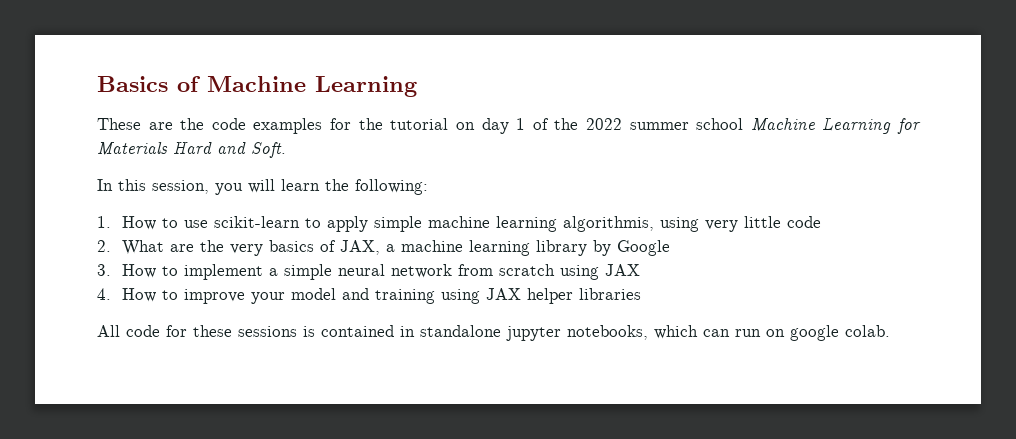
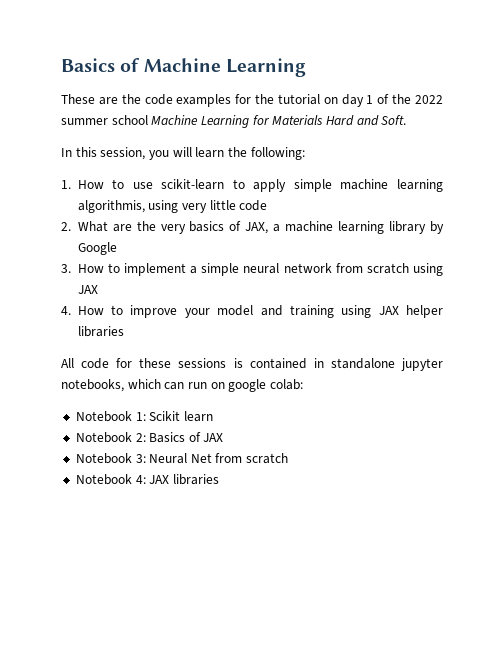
[845,325,890,337] colab. -> [269,379,303,390] [75,411,213,422] [75,432,224,443] [75,453,289,464] [75,474,219,485] colab: // Notebook 1: Scikit learn // Notebook 2: Basics of JAX // Notebook 3: Neural Net from scratch // Notebook 4: JAX libraries

